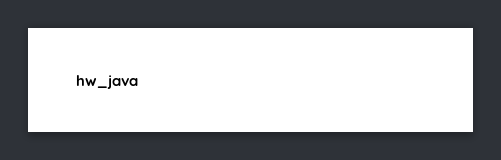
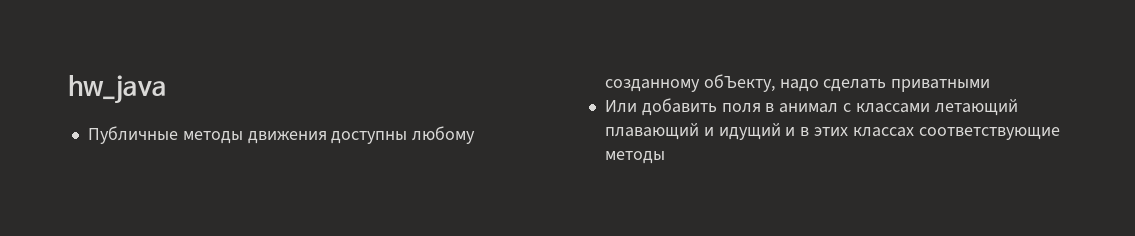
(138, 82) none -> [87,126,476,144] [604,74,991,92] [604,98,1018,116] [604,123,1060,140] [604,151,665,164] // Публичные методы движения доступны любому созданному обЪекту, надо сделать приватными // Или добавить поля в анимал с классами летающий плавающий и идущий и в этих классах соответствующие методы

